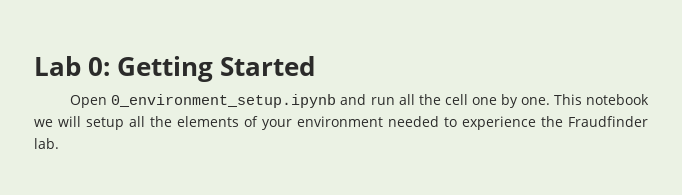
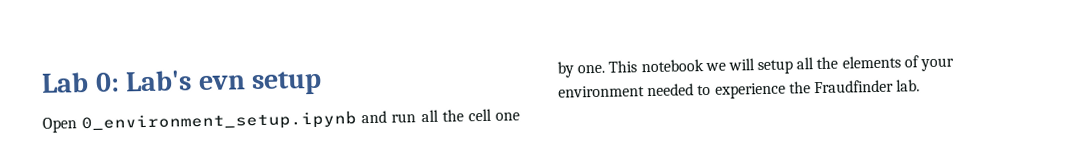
[117,56,315,82] Getting Started -> [125,70,323,96] Lab's evn setup

